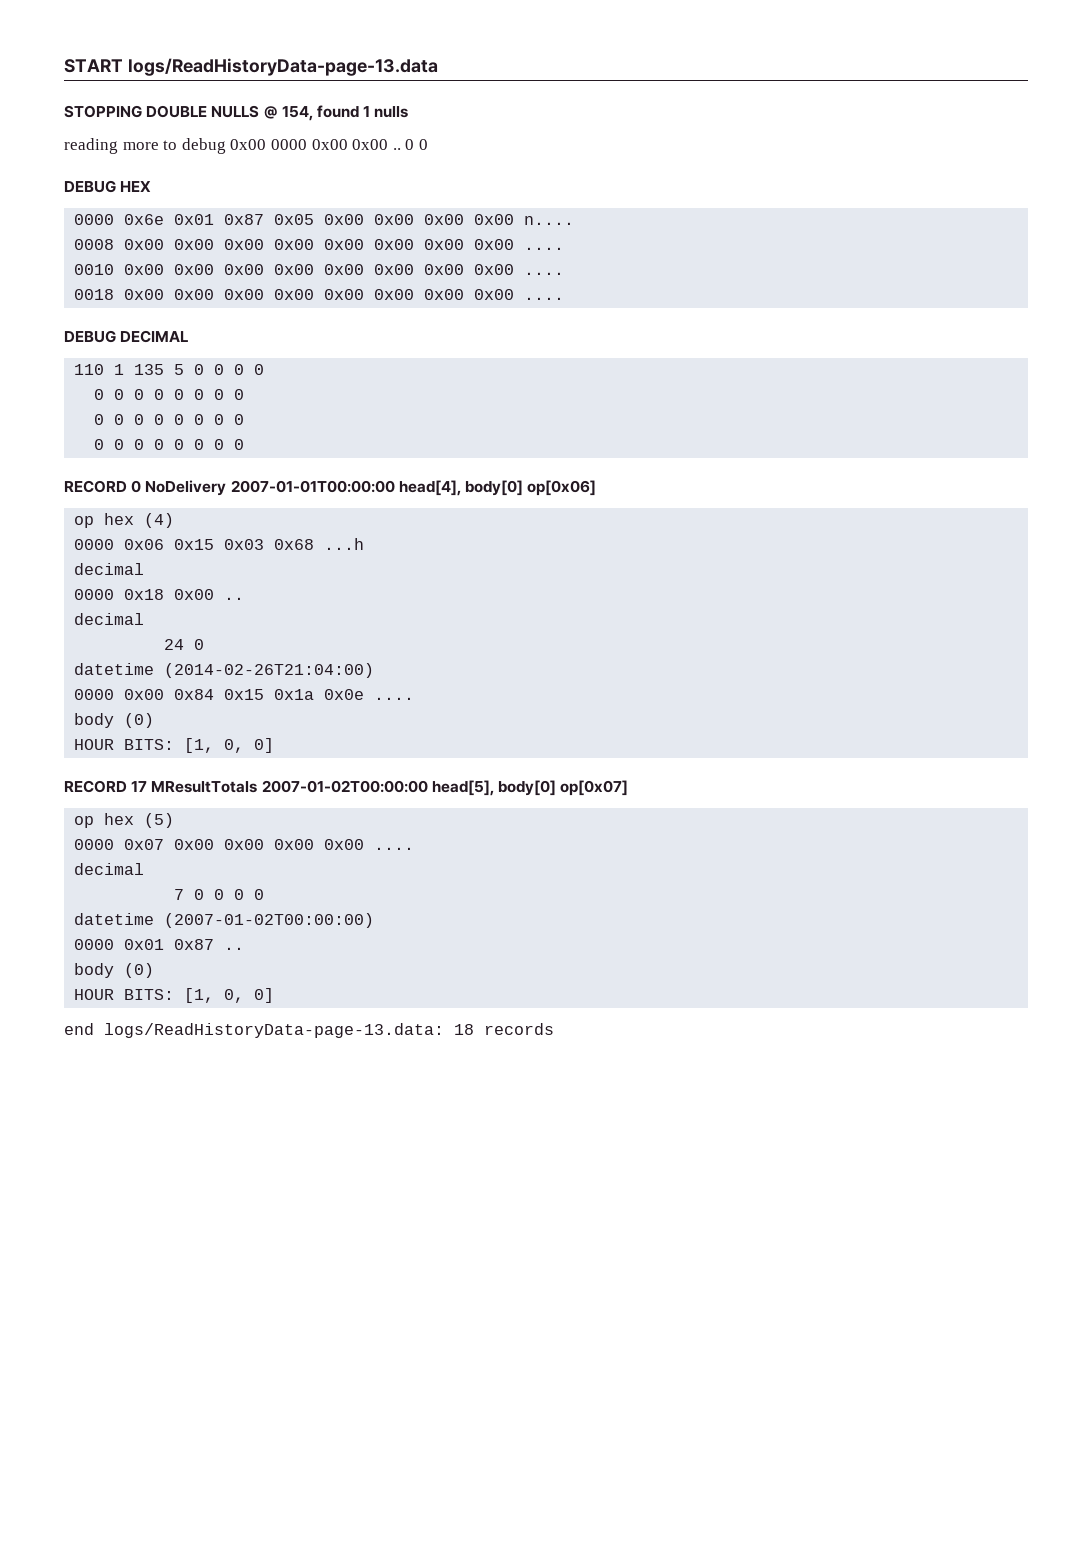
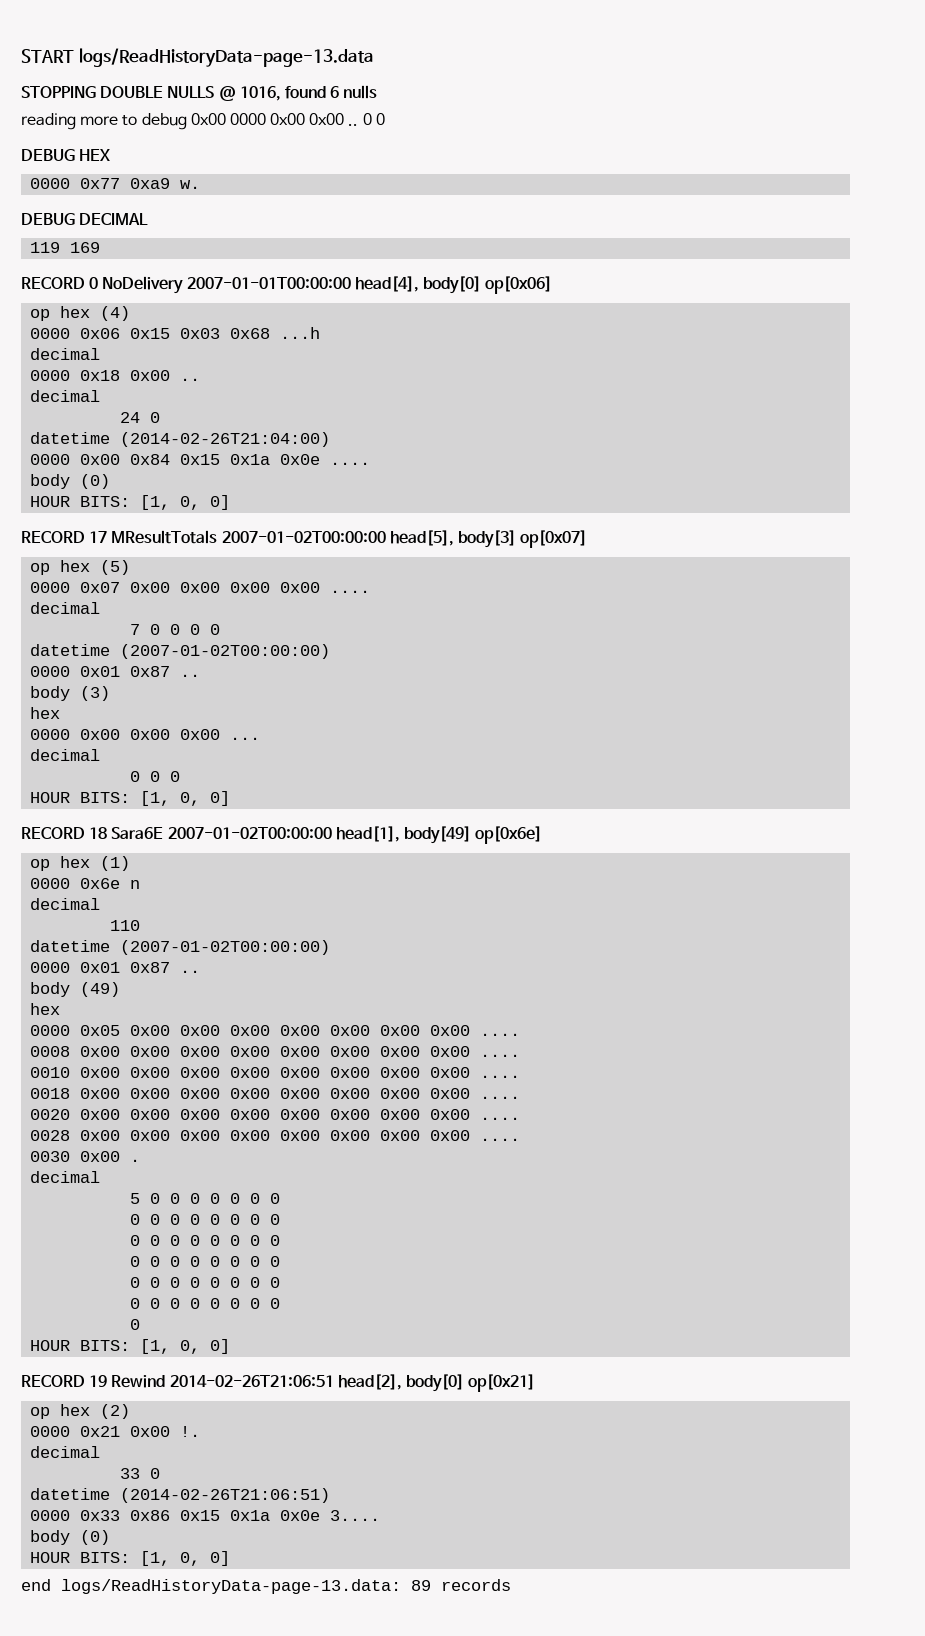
[281,105,371,121] 154, found 1 -> [239,86,340,101] 1016, found 6
[124,214,575,225] [74,239,565,250] [74,264,565,275] [74,289,565,300] [64,330,189,343] [74,364,265,375] [94,389,245,400] [94,414,245,425] [94,439,245,450] 0x6e 0x01 0x87 0x05 0x00 0x00 0x00 0x00 n.... // 0008 0x00 0x00 0x00 0x00 0x00 0x00 0x00 0x00 .... // 0010 0x00 0x00 0x00 0x00 0x00 0x00 0x00 0x00 .... // 0018 0x00 0x00 0x00 0x00 0x00 0x00 0x00 0x00 .... // DEBUG DECIMAL // 110 1 135 5 0 0 0 0 // 0 0 0 0 0 0 0 0 // 0 0 0 0 0 0 0 0 // 0 0 0 0 0 0 0 0 -> [80,178,201,189] [21,213,149,225] [30,242,101,253] 0x77 0xa9 w. // DEBUG DECIMAL // 119 169
[497,780,556,796] body[0] -> [457,530,516,548] body[3]
(245, 948) none -> [30,686,111,701] [30,707,61,719] [30,729,261,740] [30,749,101,761] [130,771,181,782] [30,791,231,806] [21,826,543,844] [30,856,131,871] [30,878,141,889] [30,898,101,910] [110,920,141,931] [30,940,331,955] [30,962,201,973] [30,982,121,997] [30,1003,61,1015] [30,1025,521,1036] [30,1046,521,1057] [30,1067,521,1078] [30,1088,521,1099] [30,1109,521,1120] [30,1130,521,1141] [30,1151,141,1162] [30,1171,101,1183] [130,1193,281,1204] [130,1214,281,1225] [130,1235,281,1246] [130,1256,281,1267] [130,1277,281,1288] [130,1298,281,1309] [130,1319,141,1330] [30,1339,231,1354] [21,1374,536,1392] [30,1404,131,1419] [30,1426,201,1437] [30,1446,101,1458] [120,1468,161,1479] [30,1488,331,1503] [30,1510,381,1521] // body (3) // hex // 0000 0x00 0x00 0x00 ... // decimal // 0 0 0 // HOUR BITS: [1, 0, 0] // RECORD 18 Sara6E 2007-01-02T00:00:00 head[1], body[49] op[0x6e] // op hex (1) // 0000 0x6e n // decimal // 110 // datetime (2007-01-02T00:00:00) // 0000 0x01 0x87 .. // body (49) // hex // 0000 0x05 0x00 0x00 0x00 0x00 0x00 0x00 0x00 .... // 0008 0x00 0x00 0x00 0x00 0x00 0x00 0x00 0x00 .... // 0010 0x00 0x00 0x00 0x00 0x00 0x00 0x00 0x00 .... // 0018 0x00 0x00 0x00 0x00 0x00 0x00 0x00 0x00 .... // 0020 0x00 0x00 0x00 0x00 0x00 0x00 0x00 0x00 .... // 0028 0x00 0x00 0x00 0x00 0x00 0x00 0x00 0x00 .... // 0030 0x00 . // decimal // 5 0 0 0 0 0 0 0 // 0 0 0 0 0 0 0 0 // 0 0 0 0 0 0 0 0 // 0 0 0 0 0 0 0 0 // 0 0 0 0 0 0 0 0 // 0 0 0 0 0 0 0 0 // 0 // HOUR BITS: [1, 0, 0] // RECORD 19 Rewind 2014-02-26T21:06:51 head[2], body[0] op[0x21] // op hex (2) // 0000 0x21 0x00 !. // decimal // 33 0 // datetime (2014-02-26T21:06:51) // 0000 0x33 0x86 0x15 0x1a 0x0e 3....
[454,1024,474,1035] 18 -> [411,1580,431,1591] 89

